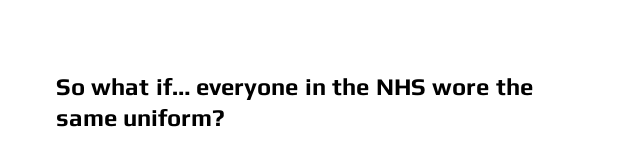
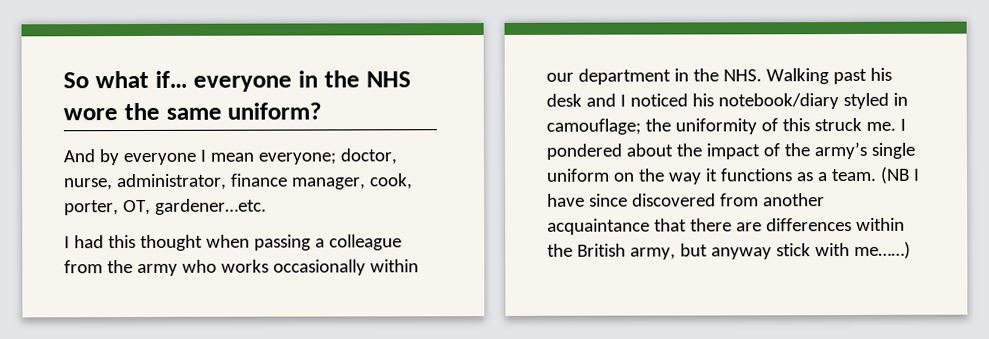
(226, 117) none -> [63,148,397,166] [64,173,413,191] [64,198,267,216] [64,234,402,251] [64,259,419,277] [546,67,892,85] [546,92,908,110] [546,117,906,135] [546,141,915,160] [546,166,920,185] [547,193,825,207] [547,217,905,235] [547,241,911,260] // And by everyone I mean everyone; doctor, nurse, administrator, finance manager, cook, porter, OT, gardener…etc. // I had this thought when passing a colleague from the army who works occasionally within our department in the NHS. Walking past his desk and I noticed his notebook/diary styled in camouflage; the uniformity of this struck me. I pondered about the impact of the army’s single uniform on the way it functions as a team. (NB I have since discovered from another acquaintance that there are differences within the British army, but anyway stick with me……)

